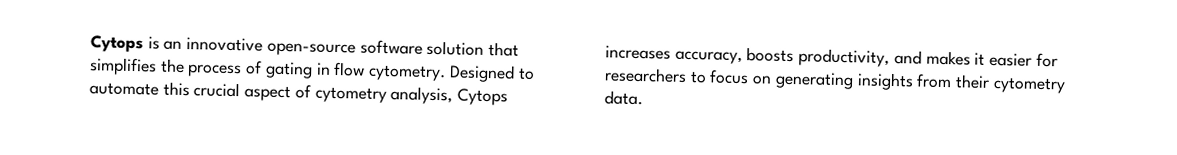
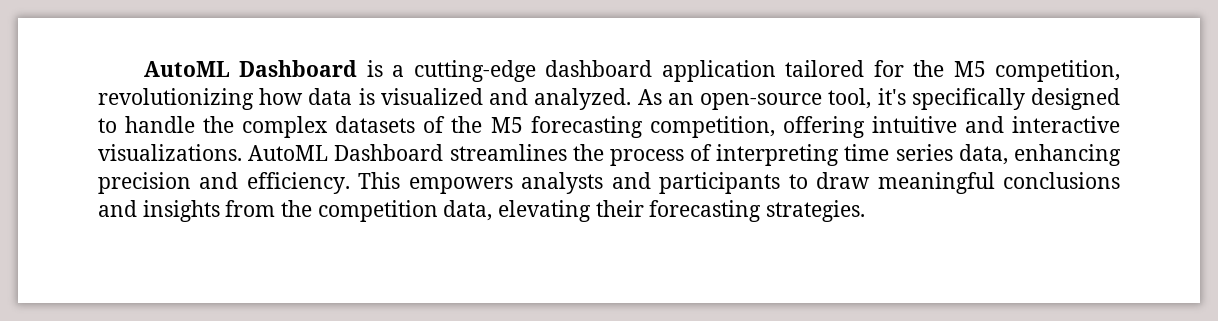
[90,35,520,57] [89,57,535,83] [89,81,509,106] [605,45,1058,68] [604,67,1066,94] [604,90,643,106] Cytops is an innovative open-source software solution that simplifies the process of gating in flow cytometry. Designed to automate this crucial aspect of cytometry analysis, Cytops increases accuracy, boosts productivity, and makes it easier for researchers to focus on generating insights from their cytometry data. -> [144,60,1120,82] [98,88,1121,110] [98,116,1120,138] [98,144,1121,166] [98,172,1120,194] [98,200,866,222] AutoML Dashboard is a cutting-edge dashboard application tailored for the M5 competition, revolutionizing how data is visualized and analyzed. As an open-source tool, it's specifically designed to handle the complex datasets of the M5 forecasting competition, offering intuitive and interactive visualizations. AutoML Dashboard streamlines the process of interpreting time series data, enhancing precision and efficiency. This empowers analysts and participants to draw meaningful conclusions and insights from the competition data, elevating their forecasting strategies.

